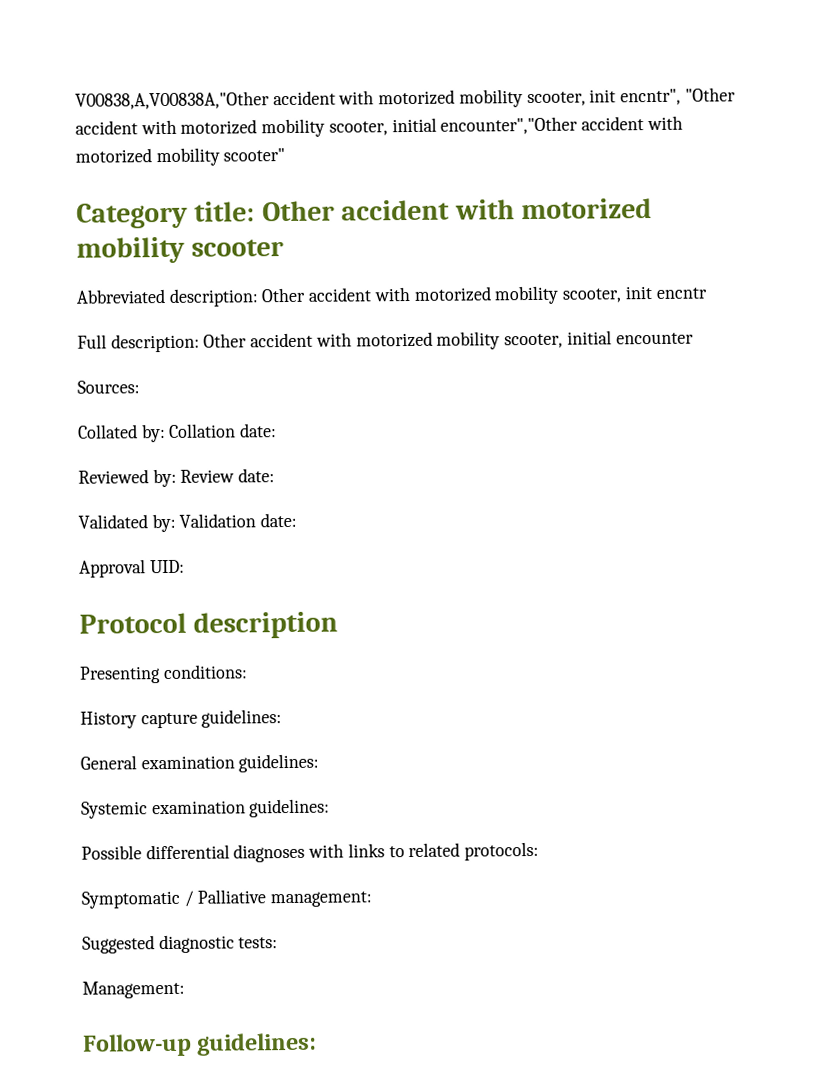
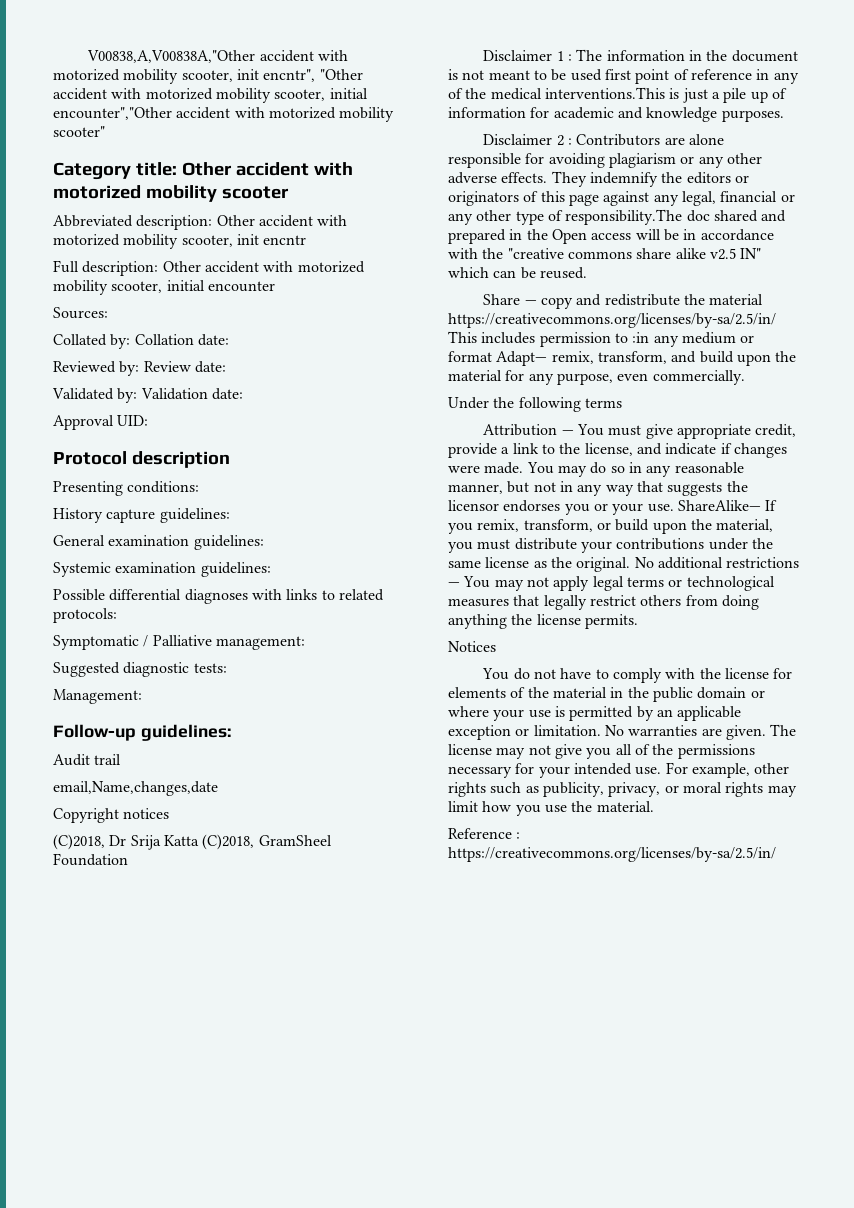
(318, 1044) none -> [53,754,122,766] [53,781,218,796] [53,808,170,823] [53,834,332,850] [53,853,128,866] [483,49,798,62] [448,69,799,84] [448,87,787,103] [448,107,784,122] [483,134,724,146] [448,153,762,168] [448,171,749,187] [448,191,795,206] [448,209,787,225] [448,229,774,244] [448,248,762,260] [448,267,587,279] [483,294,764,309] [448,313,776,328] [448,331,755,347] [448,351,797,366] [448,370,745,385] [448,397,622,412] [483,424,797,439] [448,443,787,458] [448,462,744,477] [448,481,748,496] [448,500,778,515] [448,519,774,534] [448,538,773,553] [448,557,800,572] [448,576,775,591] [448,595,759,610] [448,614,638,629] [448,641,496,652] [482,668,793,683] [448,687,765,702] [448,706,742,721] [448,724,797,740] [448,744,755,759] [448,762,790,778] [448,782,797,797] [448,801,654,816] [448,828,521,839] [448,847,776,862] // Audit trail // email,Name,changes,date // Copyright notices // (C)2018, Dr Srija Katta (C)2018, GramSheel Foundation // Disclaimer 1 : The information in the document is not meant to be used first point of reference in any of the medical interventions.This is just a pile up of information for academic and knowledge purposes. // Disclaimer 2 : Contributors are alone responsible for avoiding plagiarism or any other adverse effects. They indemnify the editors or originators of this page against any legal, financial or any other type of responsibility.The doc shared and prepared in the Open access will be in accordance with the "creative commons share alike v2.5 IN" which can be reused. // Share — copy and redistribute the material https://creativecommons.org/licenses/by-sa/2.5/in/ This includes permission to :in any medium or format Adapt— remix, transform, and build upon the material for any purpose, even commercially. // Under the following terms // Attribution — You must give appropriate credit, provide a link to the license, and indicate if changes were made. You may do so in any reasonable manner, but not in any way that suggests the licensor endorses you or your use. ShareAlike— If you remix, transform, or build upon the material, you must distribute your contributions under the same license as the original. No additional restrictions — You may not apply legal terms or technological measures that legally restrict others from doing anything the license permits. // Notices // You do not have to comply with the license for elements of the material in the public domain or where your use is permitted by an applicable exception or limitation. No warranties are given. The license may not give you all of the permissions necessary for your intended use. For example, other rights such as publicity, privacy, or moral rights may limit how you use the material. // Reference : https://creativecommons.org/licenses/by-sa/2.5/in/

